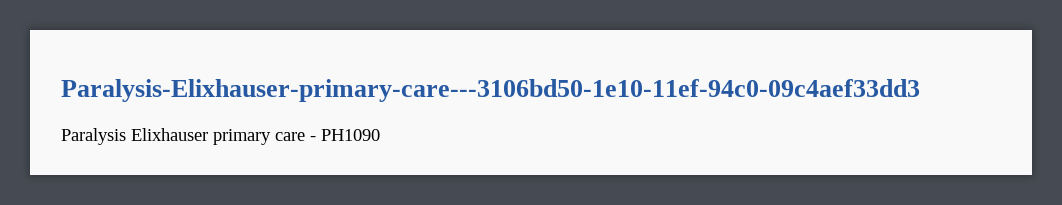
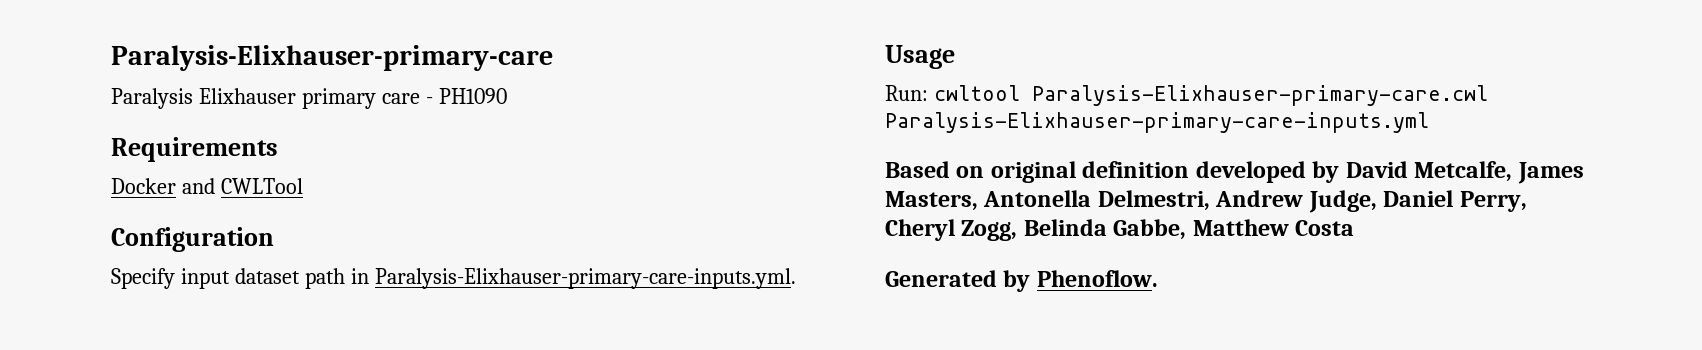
[61,79,920,102] Paralysis-Elixhauser-primary-care---3106bd50-1e10-11ef-94c0-09c4aef33dd3 -> [111,45,553,71] Paralysis-Elixhauser-primary-care
(380, 135) none -> [111,137,278,162] [111,178,303,194] [111,227,274,252] [111,268,796,289] [885,45,955,69] [885,85,1488,106] [885,112,1429,133] [885,161,1584,184] [885,190,1527,213] [885,219,1355,241] [885,270,1158,292] // Requirements // Docker and CWLTool // Configuration // Specify input dataset path in Paralysis-Elixhauser-primary-care-inputs.yml. // Usage // Run: cwltool Paralysis-Elixhauser-primary-care.cwl Paralysis-Elixhauser-primary-care-inputs.yml // Based on original definition developed by David Metcalfe, James Masters, Antonella Delmestri, Andrew Judge, Daniel Perry, Cheryl Zogg, Belinda Gabbe, Matthew Costa // Generated by Phenoflow.

